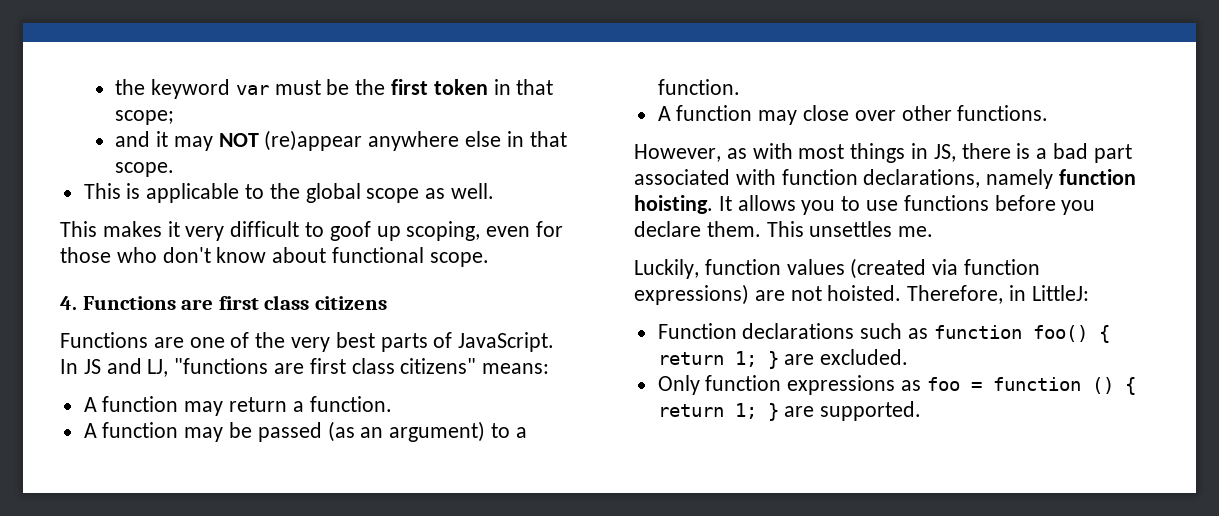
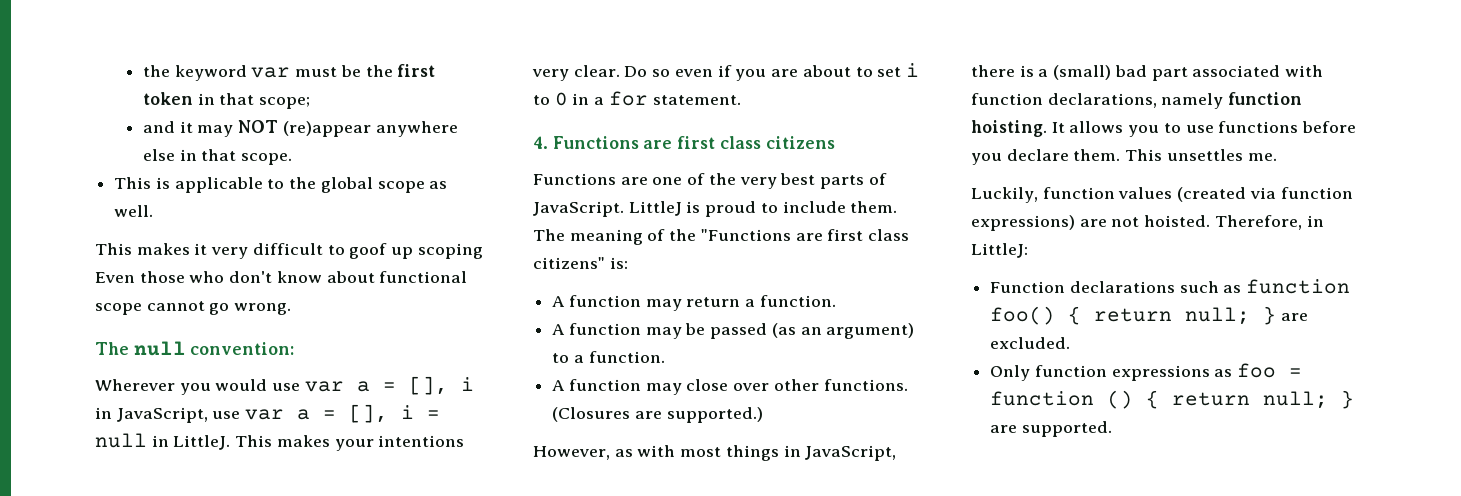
[406,221,564,241] scoping, even for -> [417,243,483,259] [95,272,135,283] scoping Even
[429,252,489,267] scope. -> [95,301,292,315] [95,341,295,356] [95,376,474,395] [95,404,441,423] [95,433,465,451] [532,63,919,81] [533,91,741,106] scope cannot go wrong. // The null convention: // Wherever you would use var a = [], i in JavaScript, use var a = [], i = null in LittleJ. This makes your intentions very clear. Do so even if you are about to set i to 0 in a for statement.
[60,358,269,377] // In JS and LJ, "functions -> [628,201,898,217] [533,229,791,245] LittleJ is proud to include them. The meaning of the "Functions
[482,363,550,374] means: -> [609,257,628,269] is:
(1049, 113) none -> [552,407,763,423] (Closures are supported.)
[933,144,956,162] JS, -> [805,445,897,461] JavaScript,
(1048, 153) none -> [1053,65,1112,80] (small)
[734,351,757,367] 1; -> [1185,307,1251,325] null;
[734,403,757,419] 1; -> [1263,391,1329,409] null;

